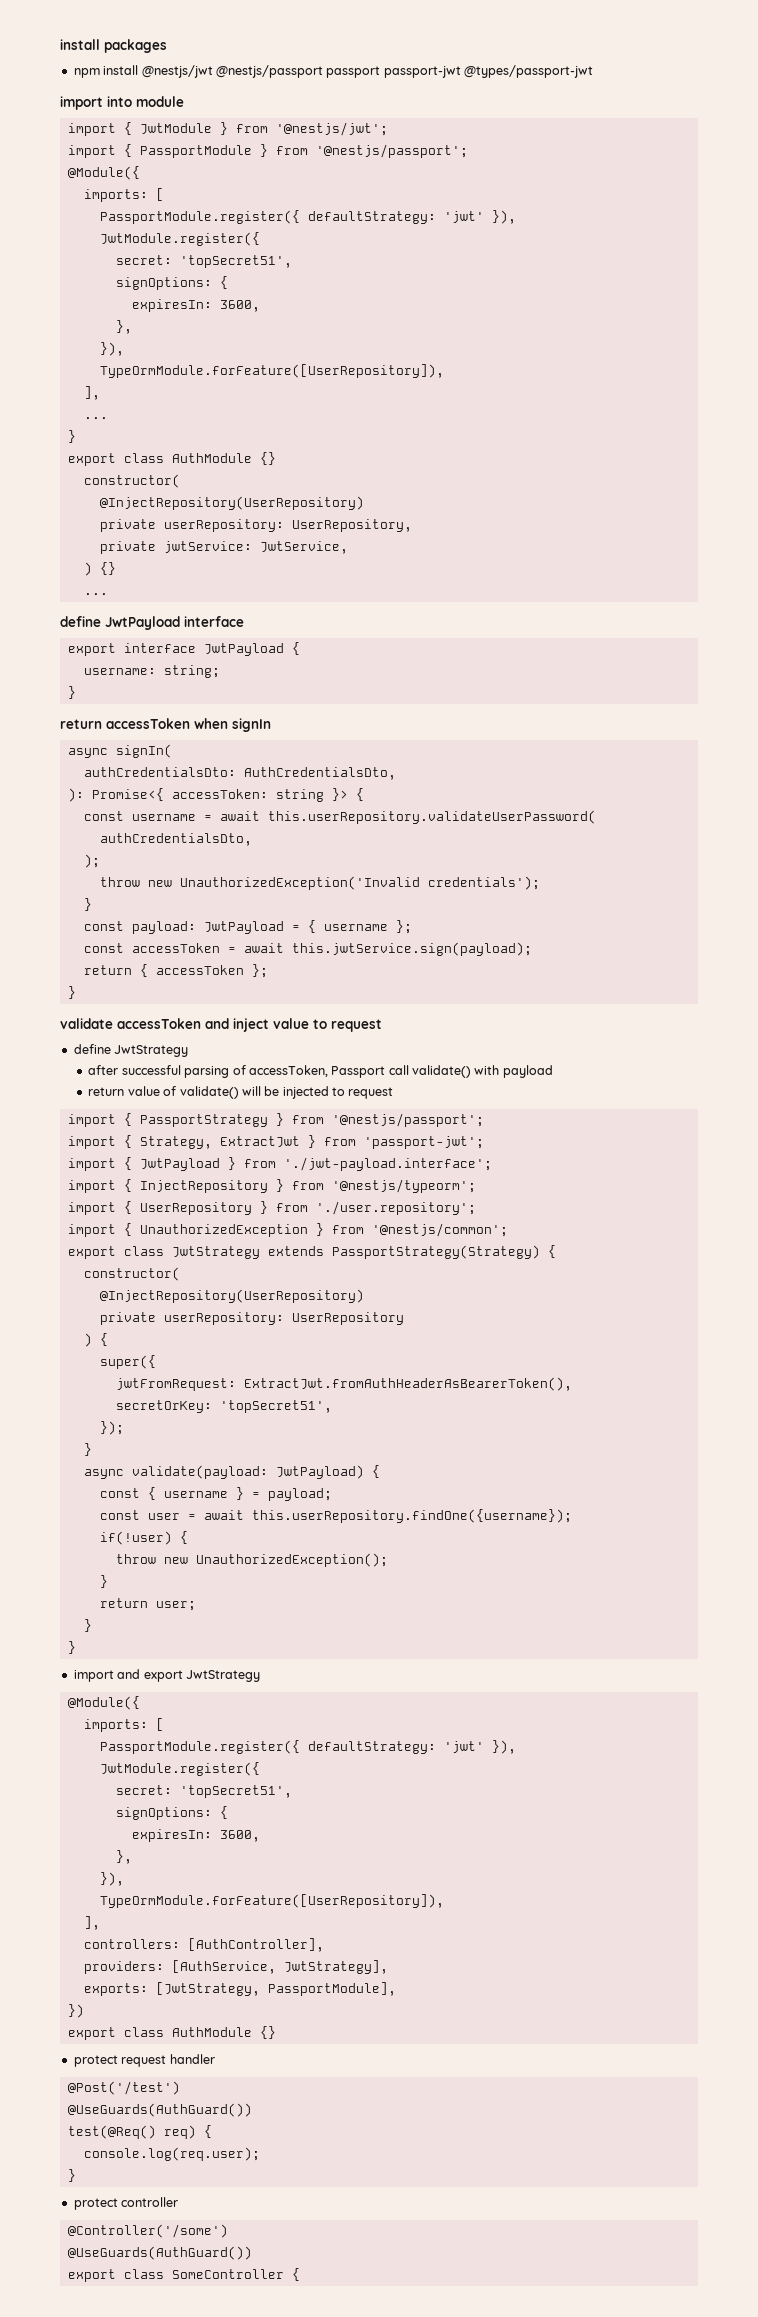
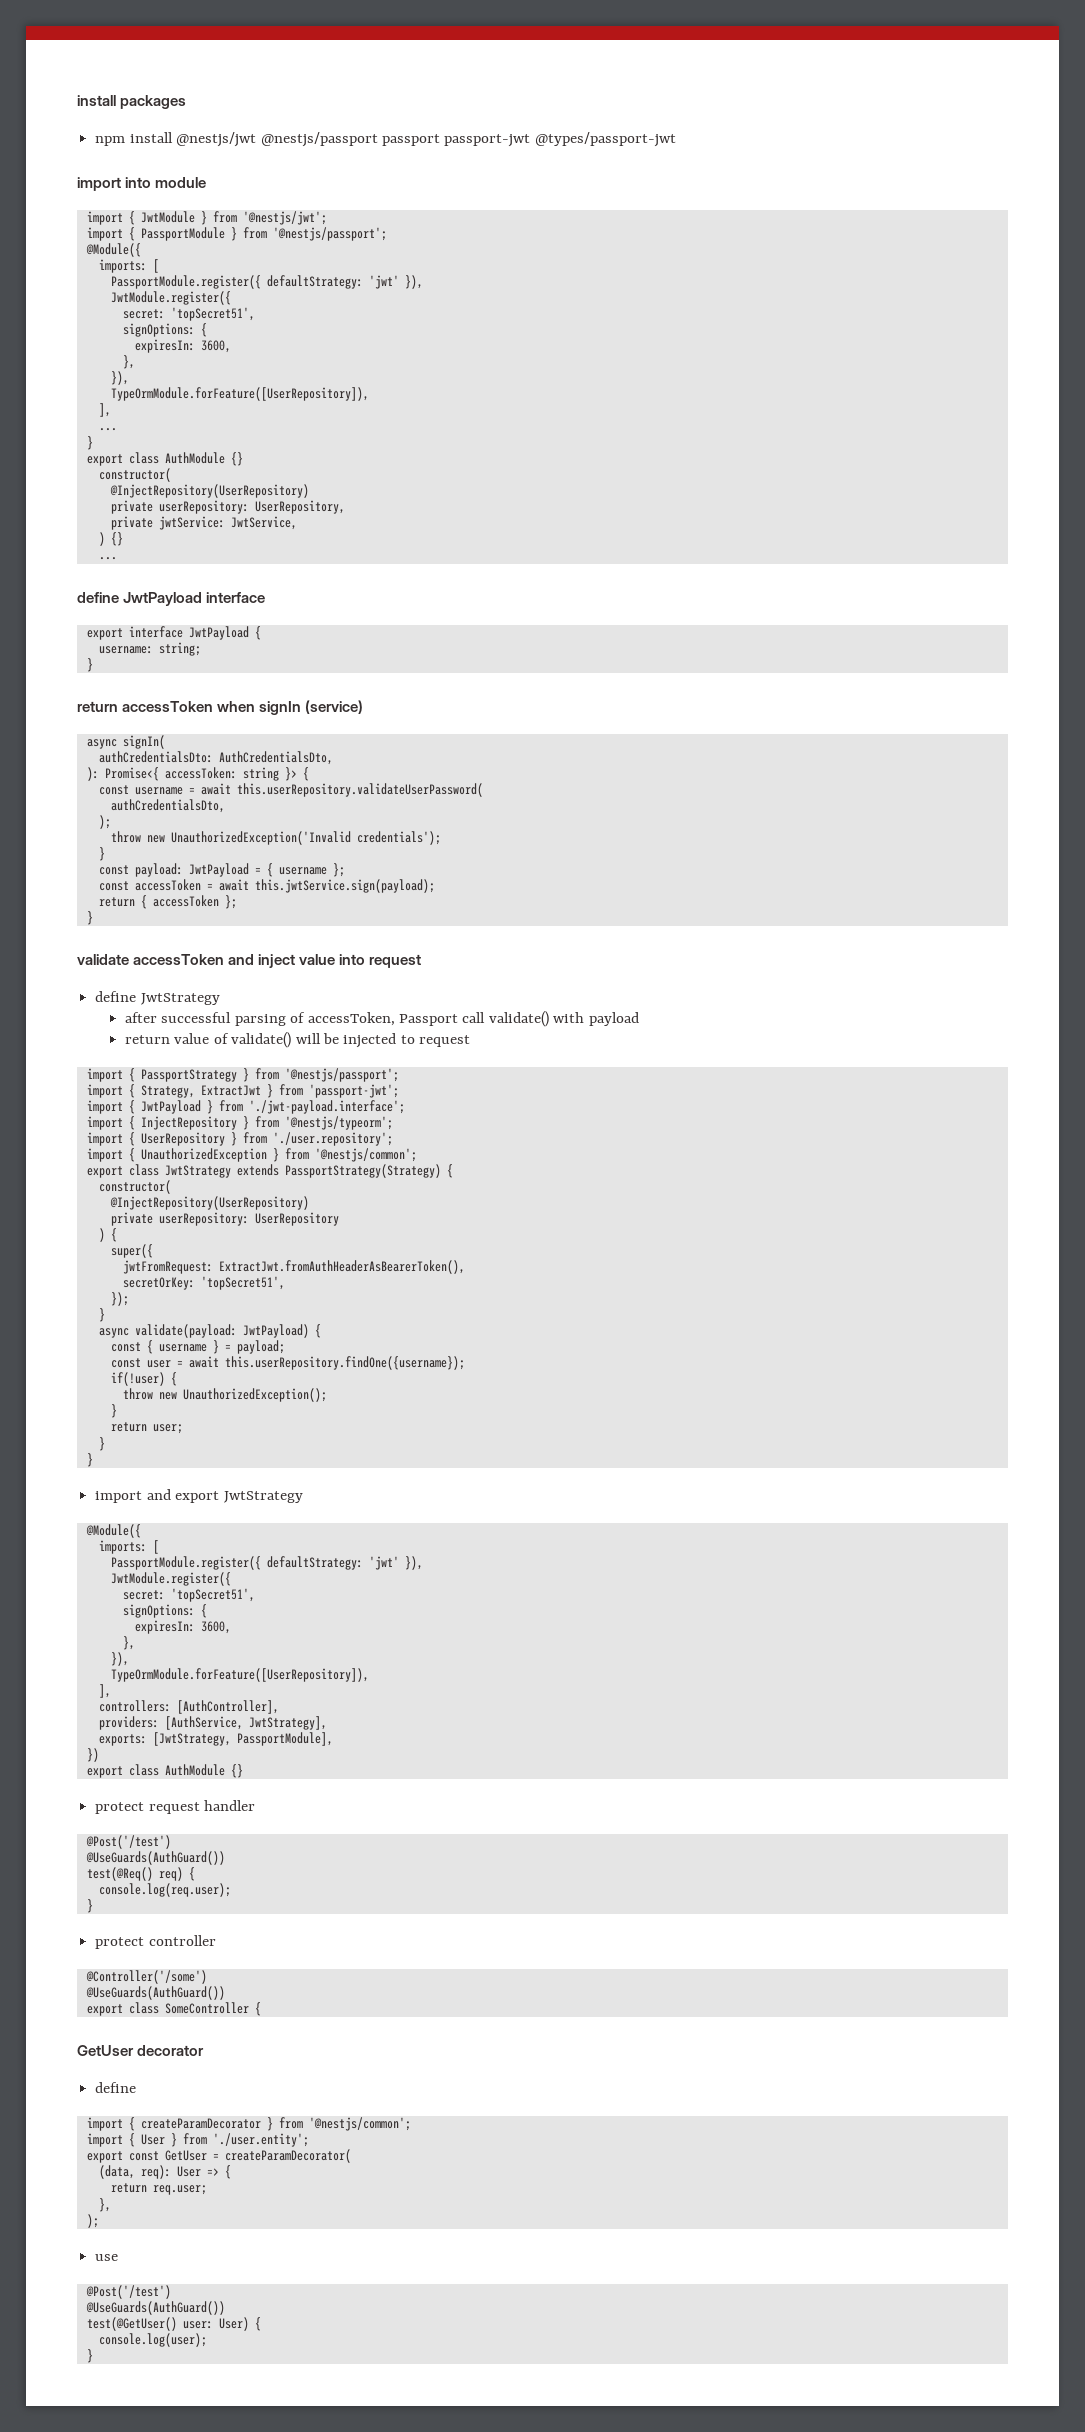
(271, 725) none -> [305,700,364,714] (service)
[313,1019,327,1029] to -> [339,954,366,965] into
(300, 2274) none -> [77,2045,205,2056] [95,2082,137,2093] [86,2117,411,2131] [86,2133,309,2147] [86,2149,351,2163] [98,2165,231,2179] [110,2183,207,2195] [98,2198,111,2212] [86,2214,99,2228] [95,2254,119,2261] [85,2285,171,2299] [85,2301,225,2315] [86,2317,261,2331] [98,2333,207,2347] [86,2349,93,2363] // GetUser decorator // define // import { createParamDecorator } from '@nestjs/common'; // import { User } from './user.entity'; // export const GetUser = createParamDecorator( // (data, req): User => { // return req.user; // }, // ); // use // @Post('/test') // @UseGuards(AuthGuard()) // test(@GetUser() user: User) { // console.log(user); // }

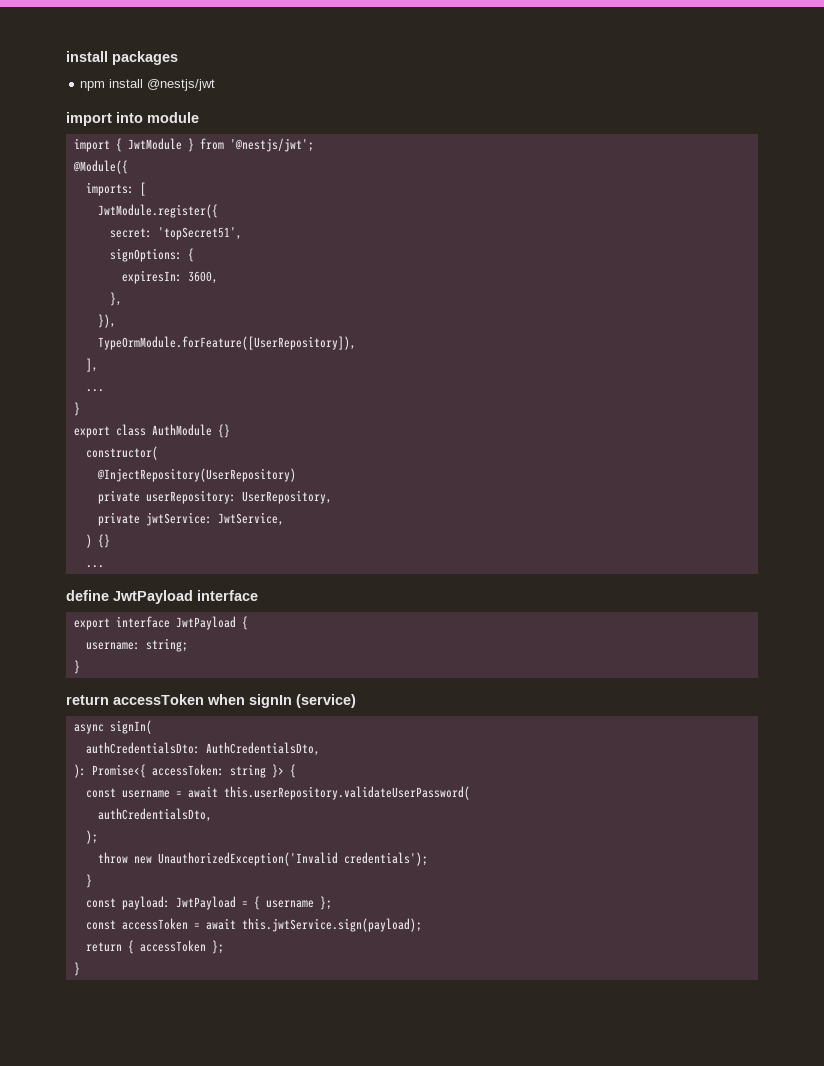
[260,132,676,147] @nestjs/passport passport passport-jwt @types/passport-jwt -> (216, 85) none
[86,227,387,241] [85,243,141,257] [98,259,159,273] [110,275,423,289] // import { PassportModule } from '@nestjs/passport'; // @Module({ // imports: [ // PassportModule.register({ defaultStrategy: 'jwt' }), -> [72,160,128,174] [85,182,146,196] // @Module({ // imports: [
[77,954,422,968] [95,991,220,1005] [124,1011,639,1027] [124,1032,471,1048] [86,1068,399,1082] [86,1084,399,1098] [86,1100,405,1114] [86,1116,393,1130] [86,1132,393,1146] [86,1148,417,1162] [86,1164,453,1178] [98,1180,171,1194] [109,1196,309,1210] [110,1212,339,1226] [98,1228,117,1242] [110,1244,153,1258] [122,1260,465,1274] [122,1276,285,1290] [110,1292,129,1306] [98,1308,105,1322] [98,1324,321,1338] [110,1340,285,1354] [110,1356,465,1370] [110,1372,177,1386] [122,1388,327,1402] [110,1404,117,1418] [110,1422,183,1434] [98,1437,105,1451] [86,1453,93,1467] [95,1489,303,1503] [85,1524,141,1538] [98,1540,159,1554] [110,1556,423,1570] [110,1572,231,1586] [122,1588,255,1602] [122,1604,207,1618] [134,1620,231,1634] [122,1636,135,1650] [110,1652,129,1666] [110,1668,369,1682] [98,1684,111,1698] [98,1700,279,1714] [98,1716,327,1730] [98,1732,333,1746] [86,1748,99,1762] [86,1764,243,1778] [95,1800,256,1814] [85,1835,171,1849] [85,1851,225,1865] [86,1867,195,1881] [98,1883,231,1897] [86,1899,93,1913] [95,1935,216,1949] [85,1970,207,1984] [85,1986,225,2000] [86,2002,261,2016] [77,2045,205,2056] [95,2082,137,2093] [86,2117,411,2131] [86,2133,309,2147] [86,2149,351,2163] [98,2165,231,2179] [110,2183,207,2195] [98,2198,111,2212] [86,2214,99,2228] [95,2254,119,2261] [85,2285,171,2299] [85,2301,225,2315] [86,2317,261,2331] [98,2333,207,2347] [86,2349,93,2363] // validate accessToken and inject value into request // define JwtStrategy // after successful parsing of accessToken, Passport call validate() with payload // return value of validate() will be injected to request // import { PassportStrategy } from '@nestjs/passport'; // import { Strategy, ExtractJwt } from 'passport-jwt'; // import { JwtPayload } from './jwt-payload.interface'; // import { InjectRepository } from '@nestjs/typeorm'; // import { UserRepository } from './user.repository'; // import { UnauthorizedException } from '@nestjs/common'; // export class JwtStrategy extends PassportStrategy(Strategy) { // constructor( // @InjectRepository(UserRepository) // private userRepository: UserRepository // ) { // super({ // jwtFromRequest: ExtractJwt.fromAuthHeaderAsBearerToken(), // secretOrKey: 'topSecret51', // }); // } // async validate(payload: JwtPayload) { // const { username } = payload; // const user = await this.userRepository.findOne({username}); // if(!user) { // throw new UnauthorizedException(); // } // return user; // } // } // import and export JwtStrategy // @Module({ // imports: [ // PassportModule.register({ defaultStrategy: 'jwt' }), // JwtModule.register({ // secret: 'topSecret51', // signOptions: { // expiresIn: 3600, // }, // }), // TypeOrmModule.forFeature([UserRepository]), // ], // controllers: [AuthController], // providers: [AuthService, JwtStrategy], // exports: [JwtStrategy, PassportModule], // }) // export class AuthModule {} // protect request handler // @Post('/test') // @UseGuards(AuthGuard()) // test(@Req() req) { // console.log(req.user); // } // protect controller // @Controller('/some') // @UseGuards(AuthGuard()) // export class SomeController { // GetUser decorator // define // import { createParamDecorator } from '@nestjs/common'; // import { User } from './user.entity'; // export const GetUser = createParamDecorator( // (data, req): User => { // return req.user; // }, // ); // use // @Post('/test') // @UseGuards(AuthGuard()) // test(@GetUser() user: User) { // console.log(user); // } -> (80, 969) none

